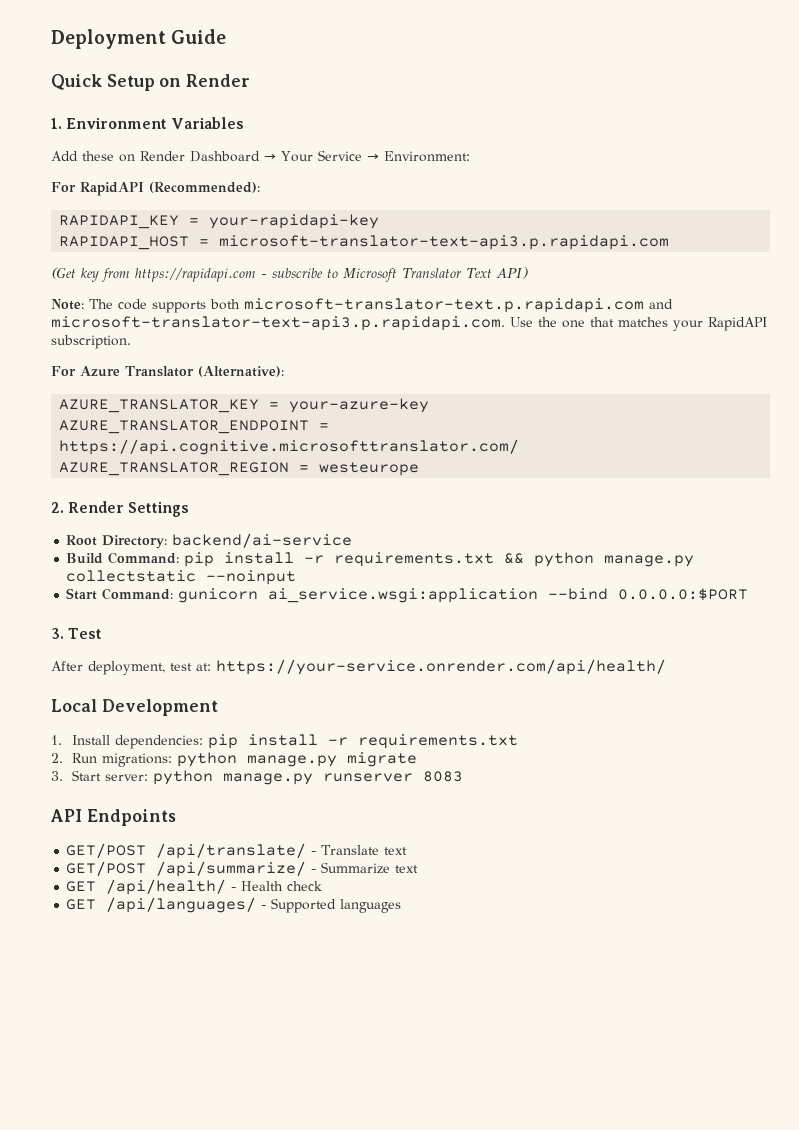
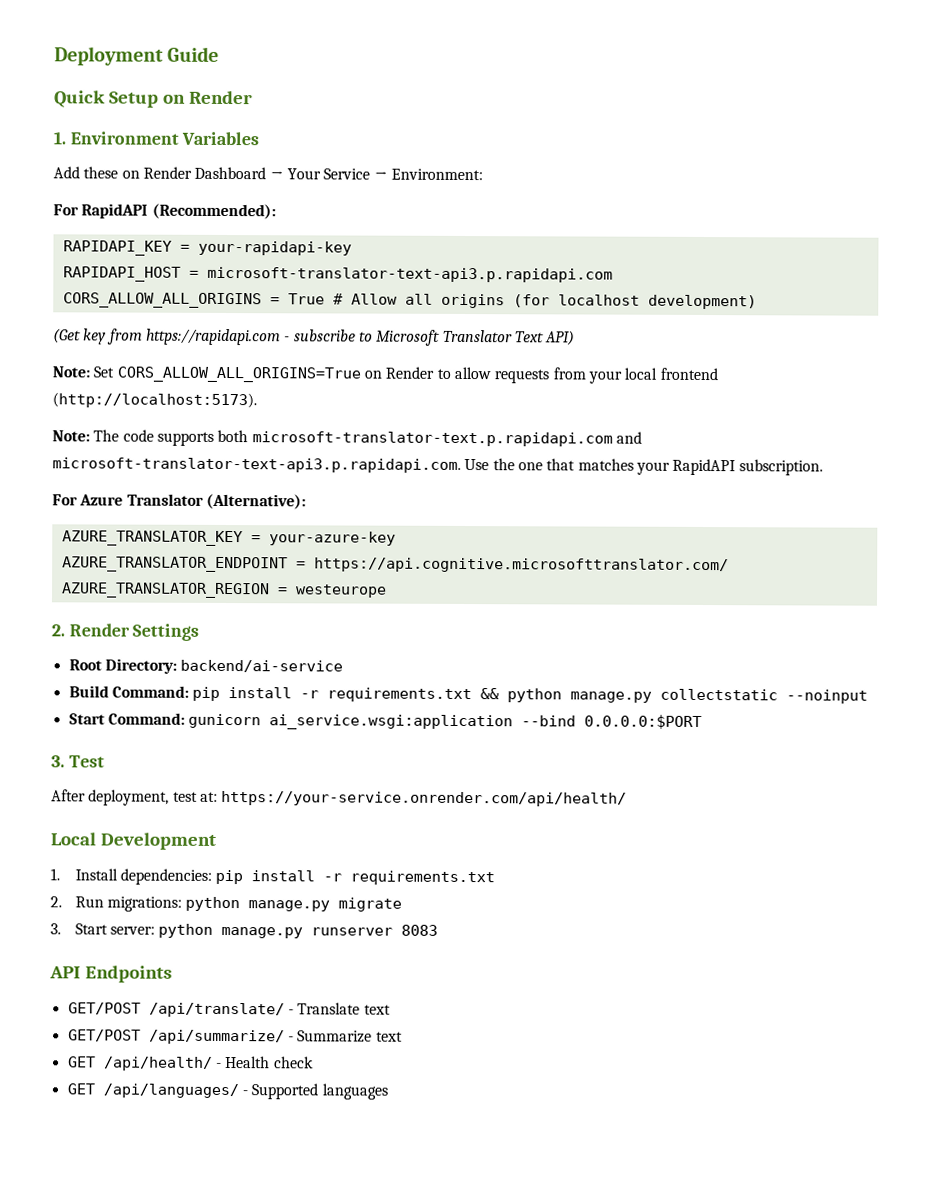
(670, 242) none -> [62,292,757,310] // CORS_ALLOW_ALL_ORIGINS = True # Allow all origins (for localhost development)
(528, 273) none -> [52,366,718,384] [52,392,257,409] // Note: Set CORS_ALLOW_ALL_ORIGINS=True on Render to allow requests from your local frontend (http://localhost:5173).

